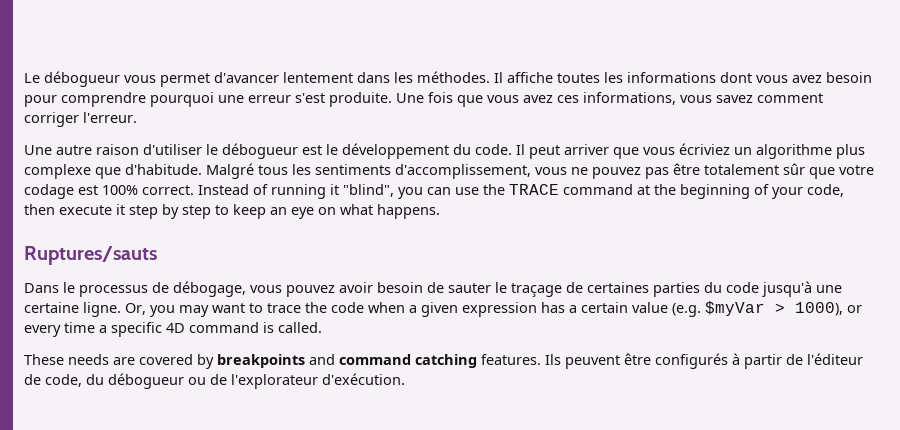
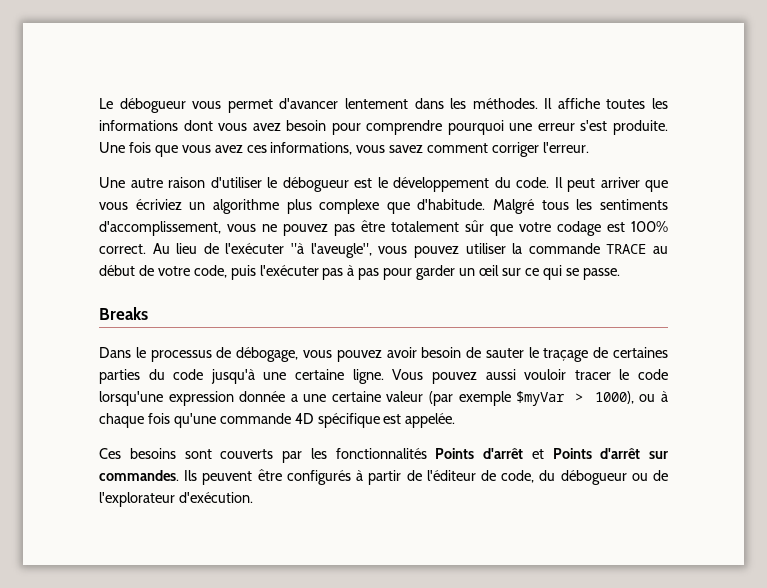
[198,184,844,199] [24,204,440,219] [24,246,157,265] Instead of running it "blind", you can use the TRACE command at the beginning of your code, then execute it step by step to keep an eye on what happens. // Ruptures/sauts -> [152,243,669,258] [99,265,620,280] [99,307,148,320] Au lieu de l'exécuter "à l'aveugle", vous pouvez utiliser la commande TRACE au début de votre code, puis l'exécuter pas à pas pour garder un œil sur ce qui se passe. // Breaks
[125,301,862,317] [24,322,322,337] [24,354,541,369] Or, you may want to trace the code when a given expression has a certain value (e.g. $myVar > 1000), or every time a specific 4D command is called. // These needs are covered by breakpoints and command catching features. -> [392,369,669,384] [99,391,668,406] [99,413,456,428] [99,448,668,463] [99,470,179,481] Vous pouvez aussi vouloir tracer le code lorsqu'une expression donnée a une certaine valeur (par exemple $myVar > 1000), ou à chaque fois qu'une commande 4D spécifique est appelée. // Ces besoins sont couverts par les fonctionnalités Points d'arrêt et Points d'arrêt sur commandes.

